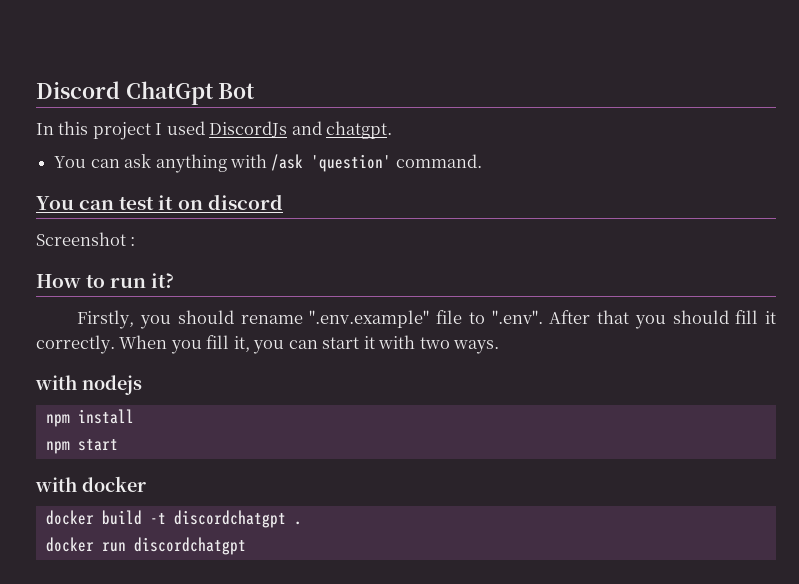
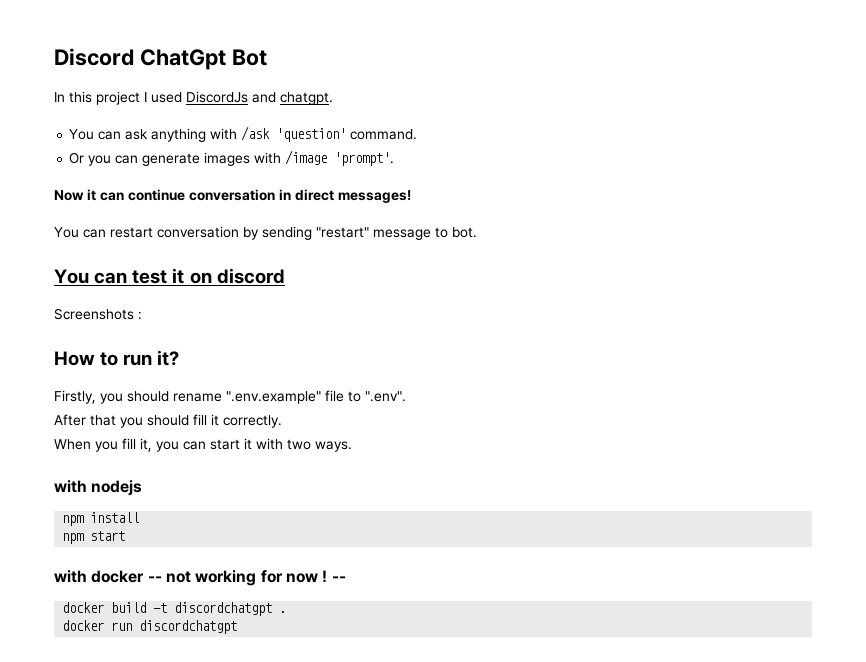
(482, 161) none -> [69,150,395,166] [54,189,411,203] [54,226,477,240] // Or you can generate images with /image 'prompt'. // Now it can continue conversation in direct messages! // You can restart conversation by sending "restart" message to bot.
[36,232,126,246] Screenshot -> [54,308,134,320] Screenshots
(543, 317) none -> (406, 396) //
(115, 344) none -> (282, 421) //
(146, 484) none -> [147,570,346,586] -- not working for now ! --

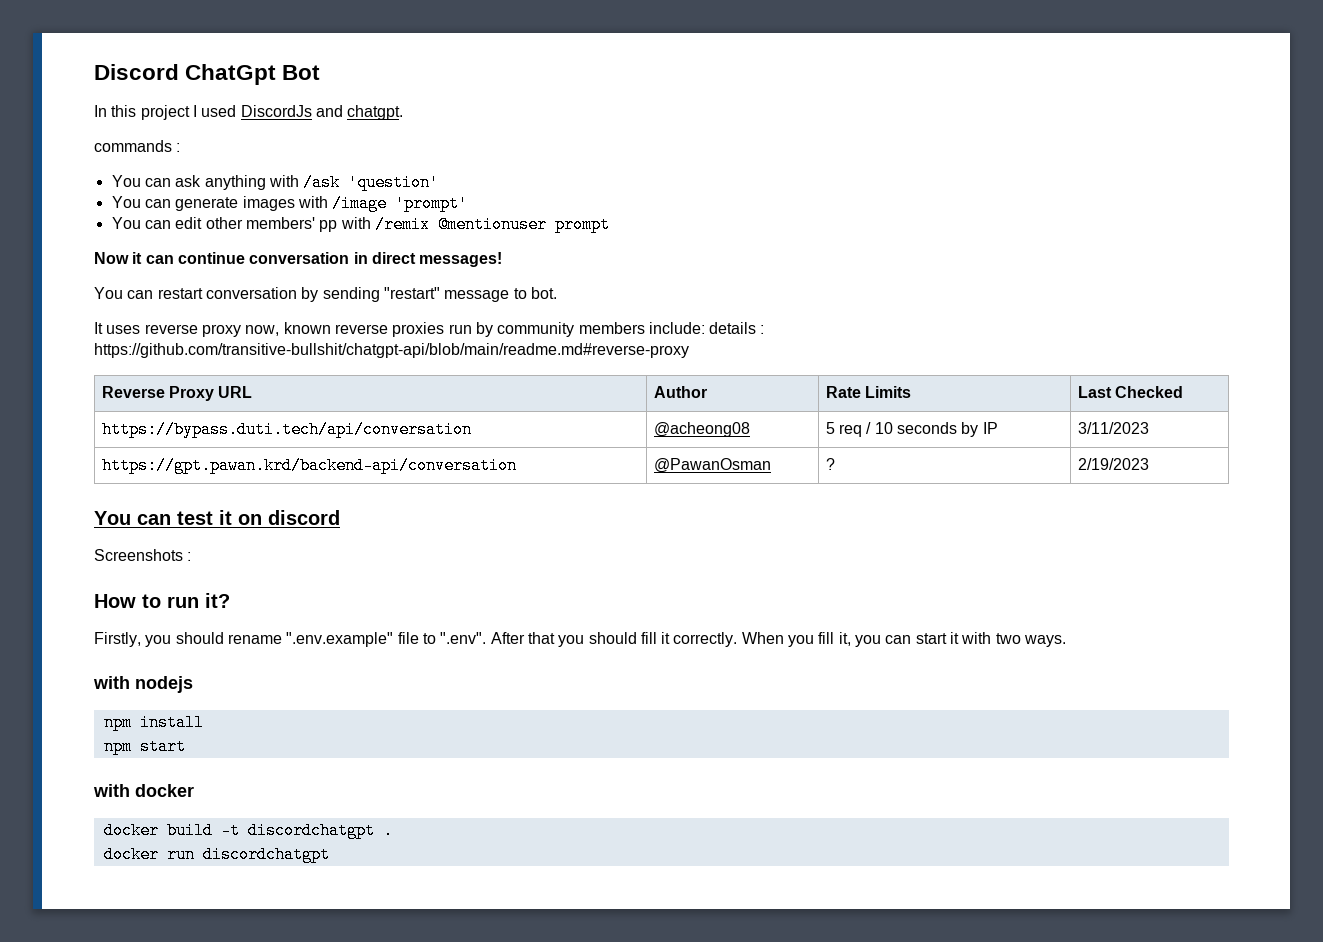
(333, 98) none -> [94,140,181,152] // commands :
[350,129,418,140] [69,152,112,166] command. // Or you -> [111,196,141,208] // You
[334,152,395,166] 'prompt'. -> [395,195,469,212] [111,216,610,233] 'prompt' // You can edit other members' pp with /remix @mentionuser prompt
(477, 232) none -> [94,322,765,337] [94,343,689,358] [101,386,253,401] [653,386,707,398] [825,386,911,398] [1077,386,1183,398] [101,421,472,438] [653,422,750,437] [825,422,998,437] [1077,422,1149,434] [101,457,517,474] [653,458,771,473] [825,458,835,470] [1077,458,1149,470] // It uses reverse proxy now, known reverse proxies run by community members include: details : https://github.com/transitive-bullshit/chatgpt-api/blob/main/readme.md#reverse-proxy // Reverse Proxy URL | Author | Rate Limits | Last Checked // https://bypass.duti.tech/api/conversation | @acheong08 | 5 req / 10 seconds by IP | 3/11/2023 // https://gpt.pawan.krd/backend-api/conversation | @PawanOsman | ? | 2/19/2023
(406, 396) // -> (487, 638) none
(282, 421) // -> (738, 639) none
[147,570,346,586] -- not working for now ! -- -> (194, 790) none

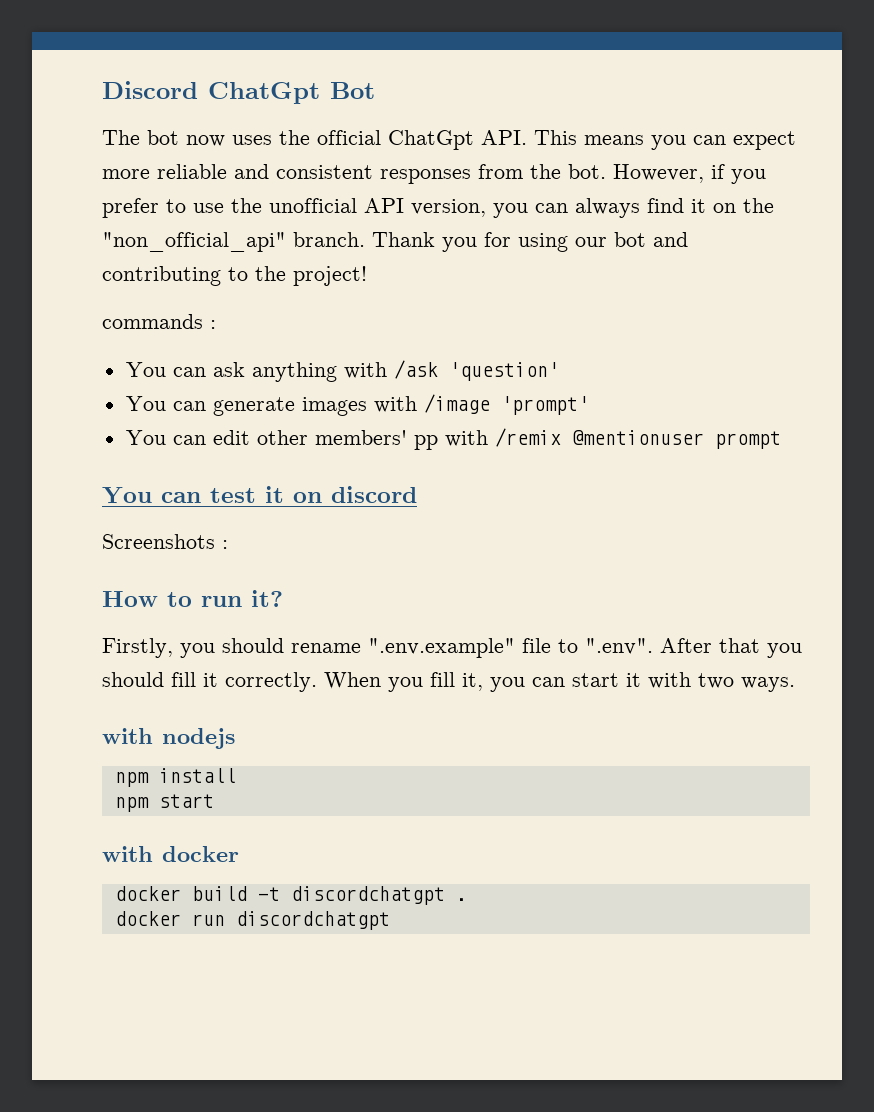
[94,105,404,120] In this project I used DiscordJs and chatgpt. -> [102,130,796,150] [102,164,766,184] [102,198,774,218] [102,232,688,252] [102,266,367,286] The bot now uses the official ChatGpt API. This means you can expect more reliable and consistent responses from the bot. However, if you prefer to use the unofficial API version, you can always find it on the "non_official_api" branch. Thank you for using our bot and contributing to the project!
[94,252,503,267] [94,287,557,302] [94,322,765,337] [94,343,689,358] [101,386,253,401] [653,386,707,398] [825,386,911,398] [1077,386,1183,398] [101,421,472,438] [653,422,750,437] [825,422,998,437] [1077,422,1149,434] [101,457,517,474] [653,458,771,473] [825,458,835,470] [1077,458,1149,470] // Now it can continue conversation in direct messages! // You can restart conversation by sending "restart" message to bot. // It uses reverse proxy now, known reverse proxies run by community members include: details : https://github.com/transitive-bullshit/chatgpt-api/blob/main/readme.md#reverse-proxy // Reverse Proxy URL | Author | Rate Limits | Last Checked // https://bypass.duti.tech/api/conversation | @acheong08 | 5 req / 10 seconds by IP | 3/11/2023 // https://gpt.pawan.krd/backend-api/conversation | @PawanOsman | ? | 2/19/2023 -> (781, 440) none

